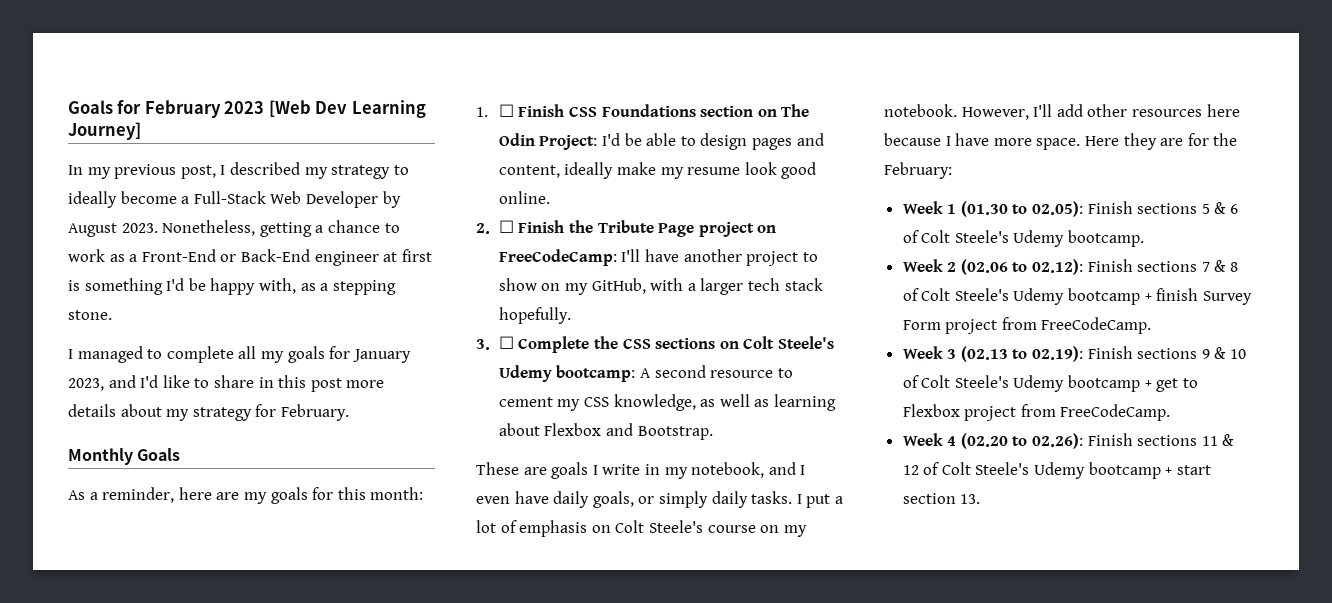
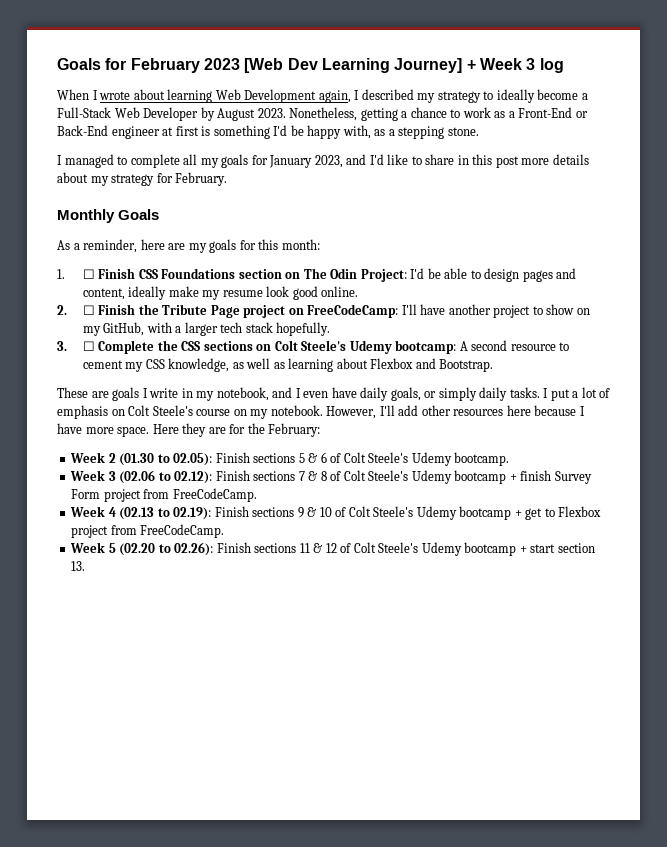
[68,164,216,179] // In my previous post, -> [466,58,564,73] [57,89,351,103] + Week 3 log // When I wrote about learning Web Development again,
[947,204,957,214] 1 -> [108,453,116,463] 2
[947,262,957,272] 2 -> [108,471,116,481] 3
[947,349,957,359] 3 -> [108,507,116,517] 4
[947,436,957,446] 4 -> [108,543,116,553] 5

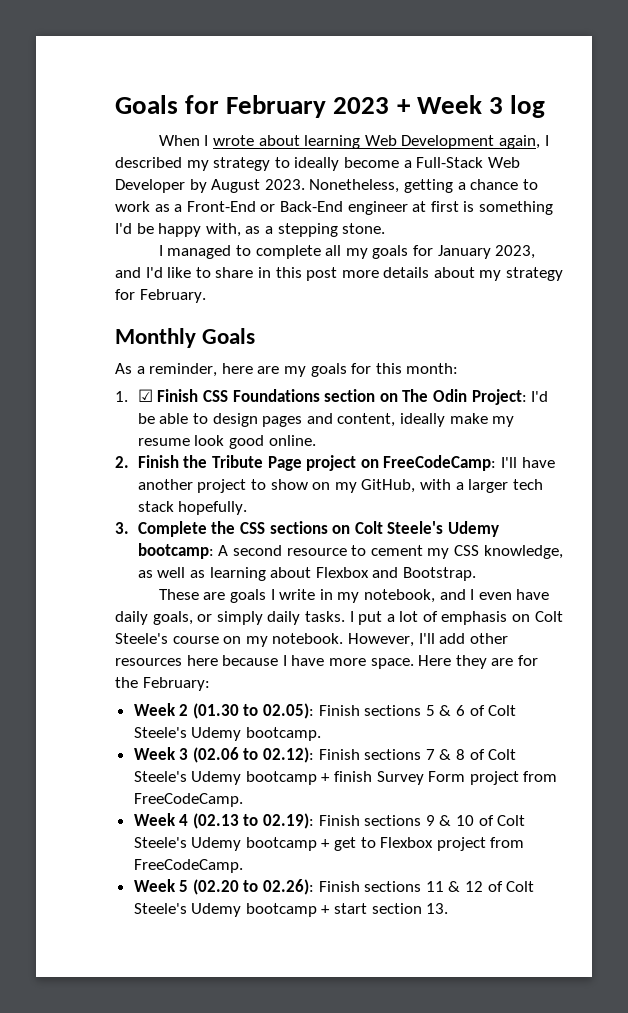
[244,58,463,73] [Web Dev Learning Journey] -> (390, 105) none
[82,269,95,279] ☐ -> [137,389,153,402] ☑
[82,305,95,315] ☐ -> (129, 462) none
[82,341,95,351] ☐ -> (129, 528) none

